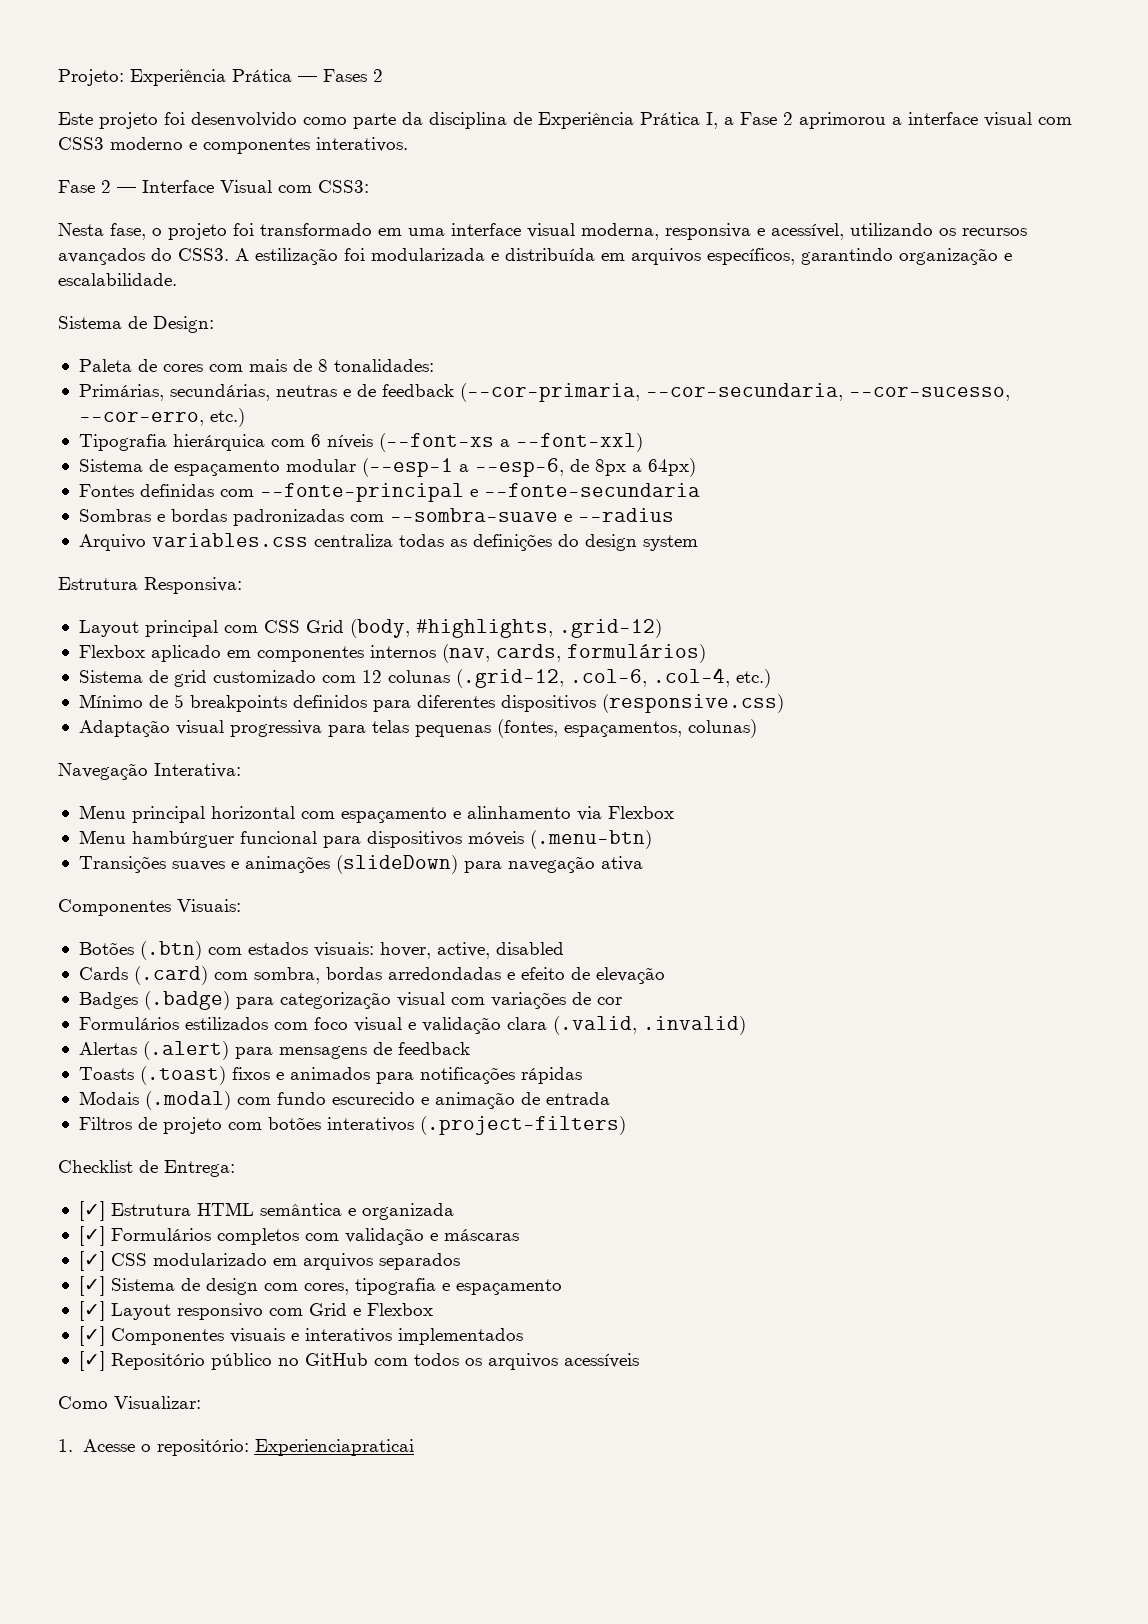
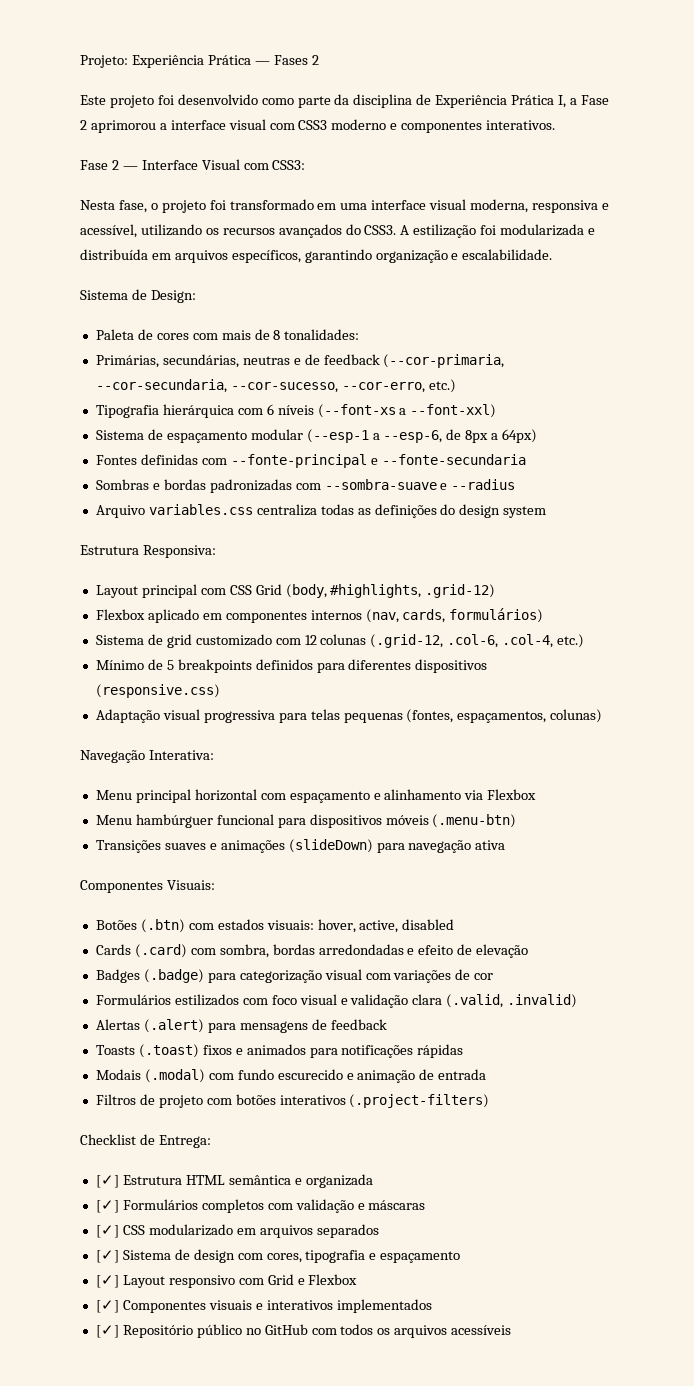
[58,1396,201,1409] [58,1439,414,1456] // Como Visualizar: // 1. Acesse o repositório: Experienciapraticai -> (512, 1330) none

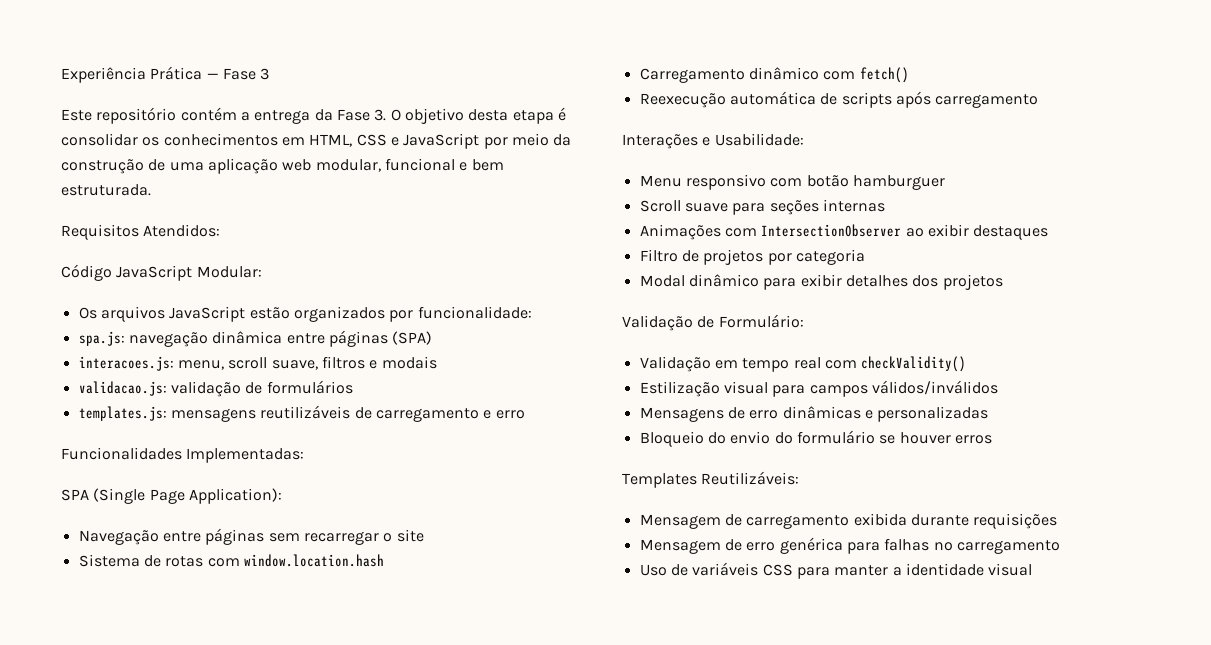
[80,55,128,68] Projeto: -> (61, 75) none
[273,55,319,65] Fases 2 -> [222,68,270,80] Fase 3
[109,94,609,108] [80,119,556,133] [80,159,306,170] [80,199,609,213] [80,224,596,238] [80,249,553,263] [80,289,196,303] [95,329,360,340] [95,354,505,368] [95,379,456,393] [95,404,497,418] [95,429,538,443] [95,454,526,468] [95,479,516,493] [95,504,547,518] [80,545,216,558] [95,584,496,598] [95,608,544,623] [95,634,585,648] [95,659,488,673] [95,684,220,698] [95,709,603,723] [80,750,214,763] [95,789,537,803] [95,814,517,828] [95,839,506,853] [80,880,215,893] [95,919,455,933] [95,944,529,958] [95,969,494,983] [95,994,578,1008] [95,1019,387,1033] [95,1044,464,1058] [95,1069,487,1083] [95,1094,490,1108] [80,1134,211,1148] [95,1174,373,1188] [95,1199,426,1213] [95,1224,379,1238] [95,1249,461,1263] [95,1274,358,1288] [95,1299,432,1313] [95,1324,512,1338] projeto foi desenvolvido como parte da disciplina de Experiência Prática I, a Fase 2 aprimorou a interface visual com CSS3 moderno e componentes interativos. // Fase 2 — Interface Visual com CSS3: // Nesta fase, o projeto foi transformado em uma interface visual moderna, responsiva e acessível, utilizando os recursos avançados do CSS3. A estilização foi modularizada e distribuída em arquivos específicos, garantindo organização e escalabilidade. // Sistema de Design: // Paleta de cores com mais de 8 tonalidades: // Primárias, secundárias, neutras e de feedback (--cor-primaria, --cor-secundaria, --cor-sucesso, --cor-erro, etc.) // Tipografia hierárquica com 6 níveis (--font-xs a --font-xxl) // Sistema de espaçamento modular (--esp-1 a --esp-6, de 8px a 64px) // Fontes definidas com --fonte-principal e --fonte-secundaria // Sombras e bordas padronizadas com --sombra-suave e --radius // Arquivo variables.css centraliza todas as definições do design system // Estrutura Responsiva: // Layout principal com CSS Grid (body, #highlights, .grid-12) // Flexbox aplicado em componentes internos (nav, cards, formulários) // Sistema de grid customizado com 12 colunas (.grid-12, .col-6, .col-4, etc.) // Mínimo de 5 breakpoints definidos para diferentes dispositivos (responsive.css) // Adaptação visual progressiva para telas pequenas (fontes, espaçamentos, colunas) // Navegação Interativa: // Menu principal horizontal com espaçamento e alinhamento via Flexbox // Menu hambúrguer funcional para dispositivos móveis (.menu-btn) // Transições suaves e animações (slideDown) para navegação ativa // Componentes Visuais: // Botões (.btn) com estados visuais: hover, active, disabled // Cards (.card) com sombra, bordas arredondadas e efeito de elevação // Badges (.badge) para categorização visual com variações de cor // Formulários estilizados com foco visual e validação clara (.valid, .invalid) // Alertas (.alert) para mensagens de feedback // Toasts (.toast) fixos e animados para notificações rápidas // Modais (.modal) com fundo escurecido e animação de entrada // Filtros de projeto com botões interativos (.project-filters) // Checklist de Entrega: // [✓] Estrutura HTML semântica e organizada // [✓] Formulários completos com validação e máscaras // [✓] CSS modularizado em arquivos separados // [✓] Sistema de design com cores, tipografia e espaçamento // [✓] Layout responsivo com Grid e Flexbox // [✓] Componentes visuais e interativos implementados // [✓] Repositório público no GitHub com todos os arquivos acessíveis -> [96,107,566,124] [61,133,572,149] [61,158,504,174] [61,184,151,196] [61,224,221,240] [61,264,262,281] [78,306,532,322] [78,330,433,347] [78,356,437,371] [78,380,353,397] [78,405,525,422] [61,447,305,463] [61,488,282,504] [78,528,424,545] [78,554,384,567] [639,67,909,83] [639,91,1039,108] [622,133,804,149] [639,174,945,190] [639,199,885,215] [639,224,1049,240] [639,249,865,265] [639,274,1003,290] [622,314,804,331] [639,356,967,372] [639,380,998,397] [639,406,989,422] [639,430,992,447] [622,471,800,488] [639,513,1058,529] [639,537,1060,554] [639,562,1033,579] repositório contém a entrega da Fase 3. O objetivo desta etapa é consolidar os conhecimentos em HTML, CSS e JavaScript por meio da construção de uma aplicação web modular, funcional e bem estruturada. // Requisitos Atendidos: // Código JavaScript Modular: // Os arquivos JavaScript estão organizados por funcionalidade: // spa.js: navegação dinâmica entre páginas (SPA) // interacoes.js: menu, scroll suave, filtros e modais // validacao.js: validação de formulários // templates.js: mensagens reutilizáveis de carregamento e erro // Funcionalidades Implementadas: // SPA (Single Page Application): // Navegação entre páginas sem recarregar o site // Sistema de rotas com window.location.hash // Carregamento dinâmico com fetch() // Reexecução automática de scripts após carregamento // Interações e Usabilidade: // Menu responsivo com botão hamburguer // Scroll suave para seções internas // Animações com IntersectionObserver ao exibir destaques // Filtro de projetos por categoria // Modal dinâmico para exibir detalhes dos projetos // Validação de Formulário: // Validação em tempo real com checkValidity() // Estilização visual para campos válidos/inválidos // Mensagens de erro dinâmicas e personalizadas // Bloqueio do envio do formulário se houver erros // Templates Reutilizáveis: // Mensagem de carregamento exibida durante requisições // Mensagem de erro genérica para falhas no carregamento // Uso de variáveis CSS para manter a identidade visual

